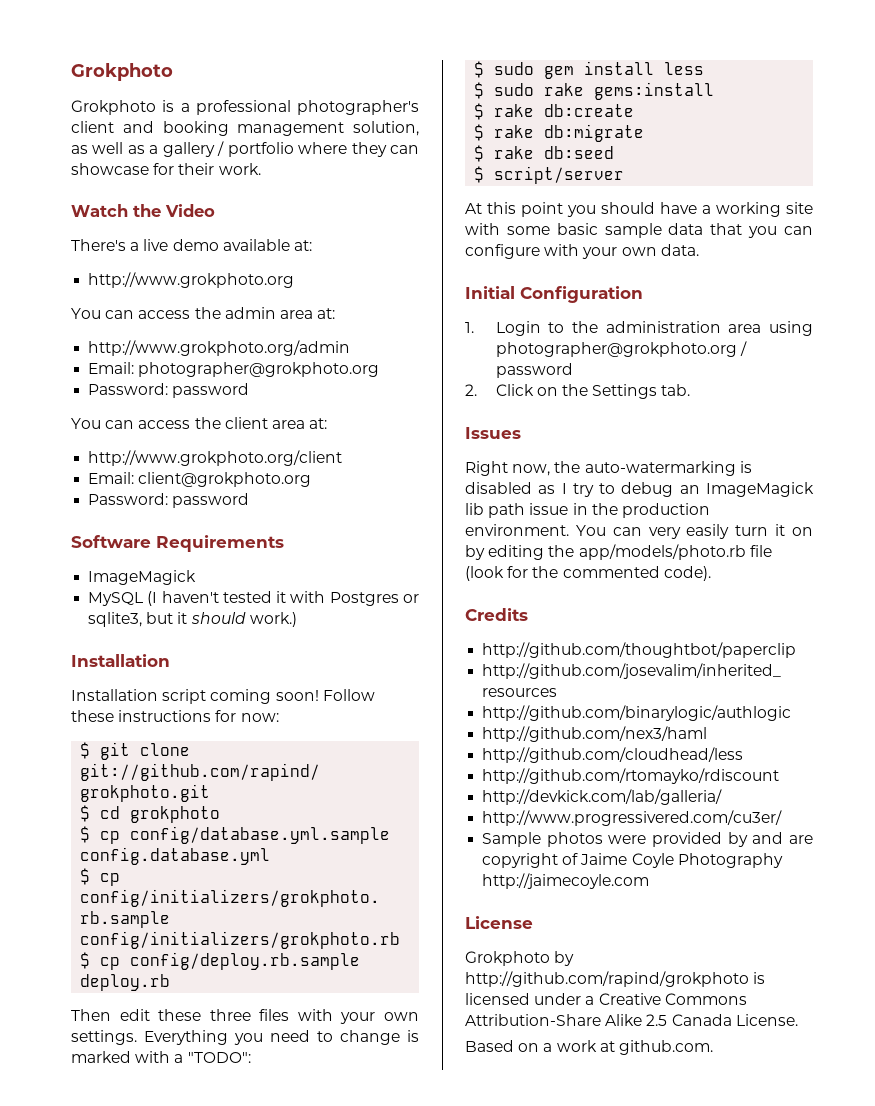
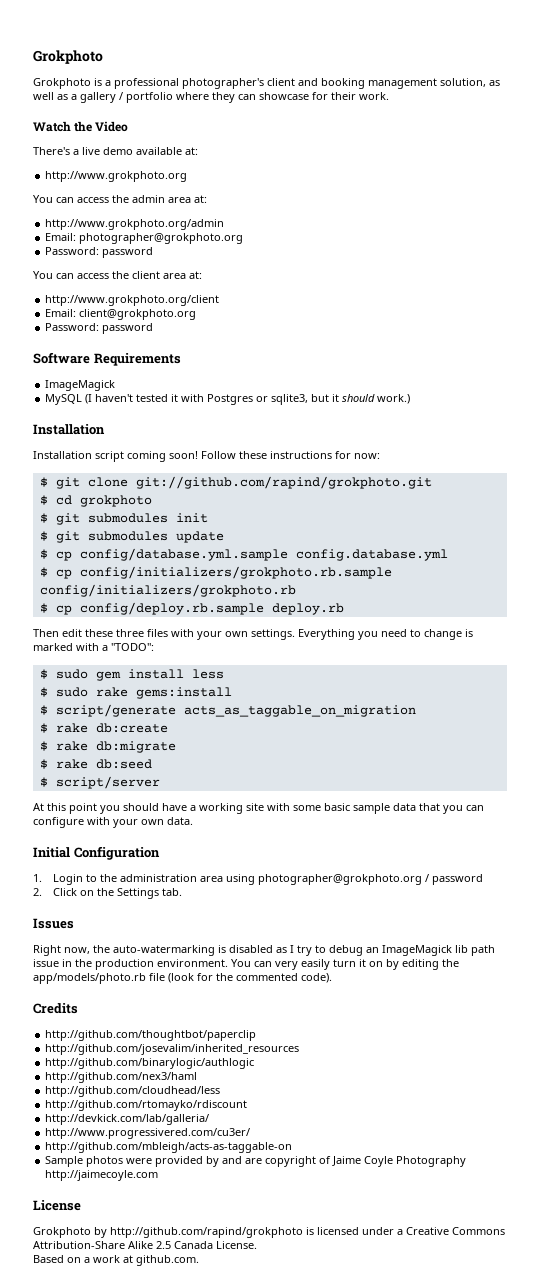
(221, 814) none -> [39,513,208,525] [39,531,224,543] // $ git submodules init // $ git submodules update
(715, 91) none -> [39,704,416,717] // $ script/generate acts_as_taggable_on_migration
(783, 818) none -> [45,1142,293,1153] // http://github.com/mbleigh/acts-as-taggable-on

